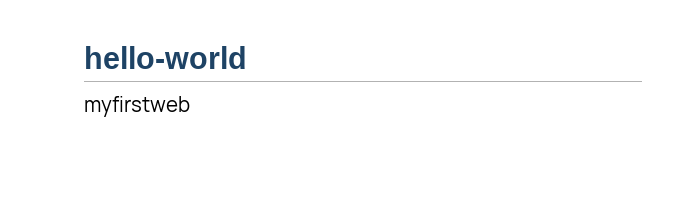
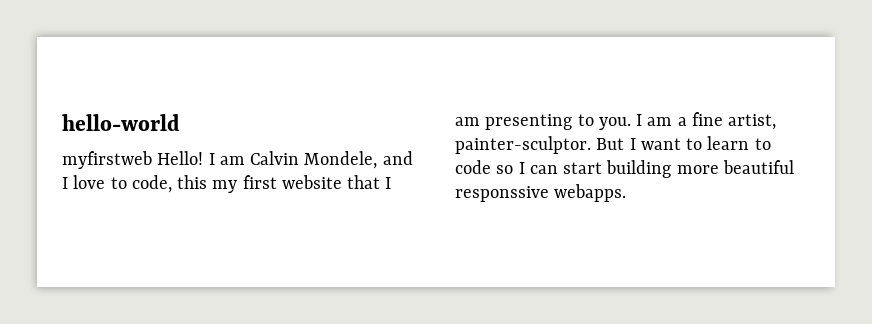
(190, 106) none -> [157,151,413,169] [62,175,392,193] [455,112,777,130] [455,136,771,154] [455,160,794,178] [455,184,627,202] Hello! I am Calvin Mondele, and I love to code, this my first website that I am presenting to you. I am a fine artist, painter-sculptor. But I want to learn to code so I can start building more beautiful responssive webapps.

